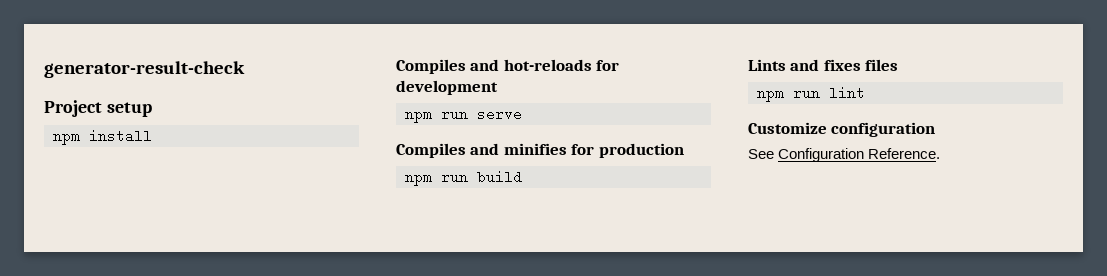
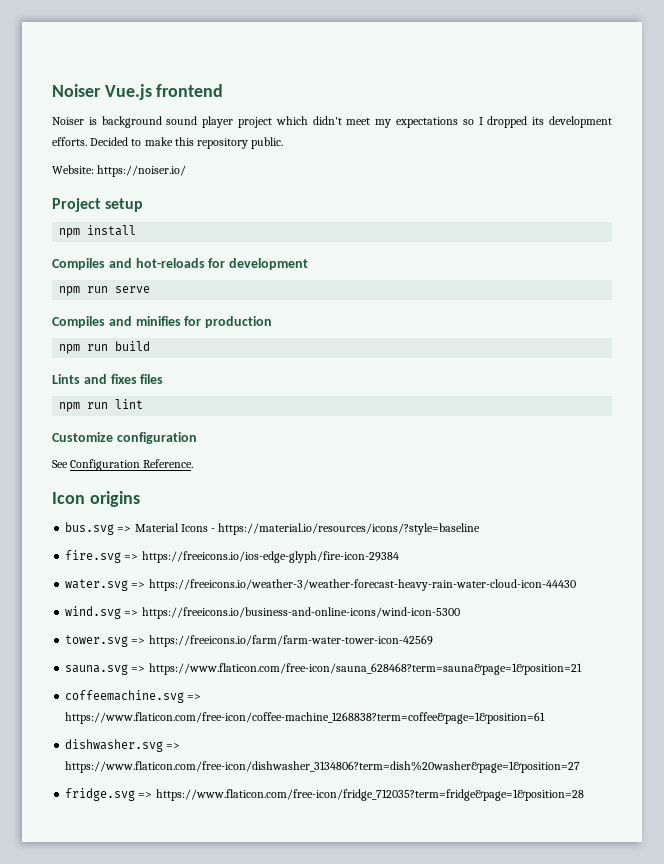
[44,61,245,78] generator-result-check -> [52,84,224,100] [52,116,613,128] [52,137,284,149] [52,165,187,177] Noiser Vue.js frontend // Noiser is background sound player project which didn't meet my expectations so I dropped its development efforts. Decided to make this repository public. // Website: https://noiser.io/
(941, 153) none -> [52,491,140,507] [65,522,481,535] [65,550,399,563] [65,579,576,591] [65,606,460,619] [65,635,433,647] [65,663,582,675] [65,690,202,703] [65,712,546,724] [65,739,181,752] [65,761,581,773] [65,788,584,801] // Icon origins // bus.svg => Material Icons - https://material.io/resources/icons/?style=baseline // fire.svg => https://freeicons.io/ios-edge-glyph/fire-icon-29384 // water.svg => https://freeicons.io/weather-3/weather-forecast-heavy-rain-water-cloud-icon-44430 // wind.svg => https://freeicons.io/business-and-online-icons/wind-icon-5300 // tower.svg => https://freeicons.io/farm/farm-water-tower-icon-42569 // sauna.svg => https://www.flaticon.com/free-icon/sauna_628468?term=sauna&page=1&position=21 // coffeemachine.svg => https://www.flaticon.com/free-icon/coffee-machine_1268838?term=coffee&page=1&position=61 // dishwasher.svg => https://www.flaticon.com/free-icon/dishwasher_3134806?term=dish%20washer&page=1&position=27 // fridge.svg => https://www.flaticon.com/free-icon/fridge_712035?term=fridge&page=1&position=28

